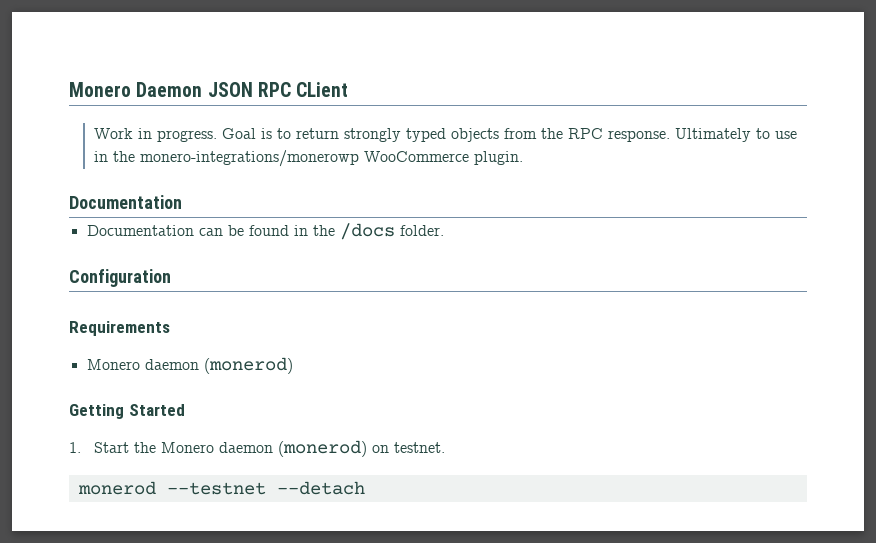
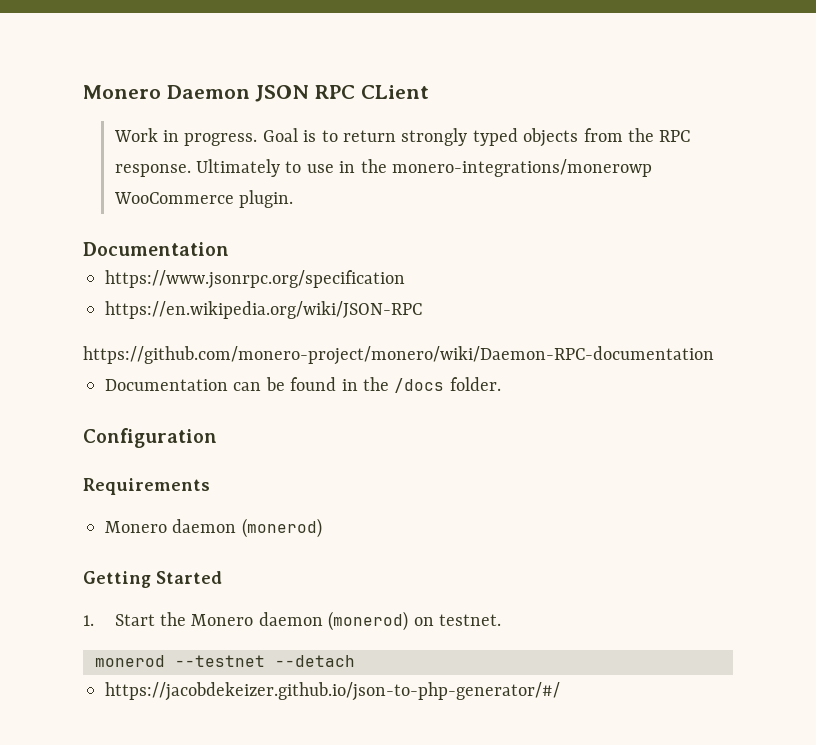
(182, 202) none -> [105,270,405,289] [105,301,422,319] [83,346,714,365] // https://www.jsonrpc.org/specification // https://en.wikipedia.org/wiki/JSON-RPC // https://github.com/monero-project/monero/wiki/Daemon-RPC-documentation
(365, 488) none -> [105,682,560,701] // https://jacobdekeizer.github.io/json-to-php-generator/#/

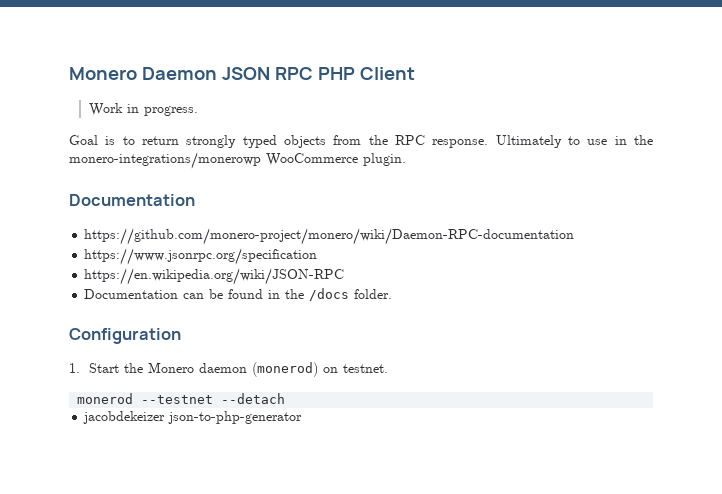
[360,85,429,99] CLient -> [317,67,415,80] PHP Client
(258, 139) none -> (199, 111) //
(229, 249) none -> [84,228,575,245] // https://github.com/monero-project/monero/wiki/Daemon-RPC-documentation
[83,346,714,365] // https://github.com/monero-project/monero/wiki/Daemon-RPC-documentation -> (345, 276) none
[83,478,210,495] [105,518,322,538] [83,571,222,588] // Requirements // Monero daemon (monerod) // Getting Started -> (181, 336) none
[105,682,560,701] https://jacobdekeizer.github.io/json-to-php-generator/#/ -> [83,411,303,424] jacobdekeizer json-to-php-generator

